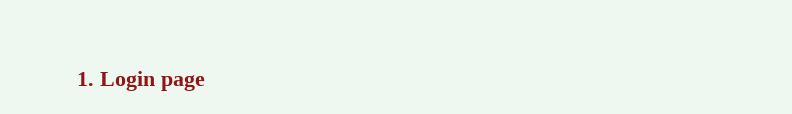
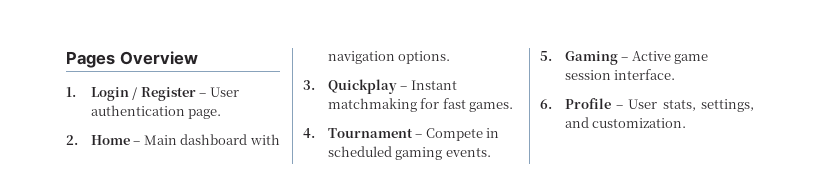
[77,71,205,91] 1. Login page -> [66,51,198,68] [66,87,239,101] [90,105,222,119] [66,134,280,145] [327,51,451,64] [303,79,457,94] [327,98,514,112] [303,128,500,141] [327,146,491,160] [540,51,709,65] [564,69,676,80] [540,98,754,112] [564,117,687,128] Pages Overview // 1. Login / Register – User authentication page. // 2. Home – Main dashboard with navigation options. // 3. Quickplay – Instant matchmaking for fast games. // 4. Tournament – Compete in scheduled gaming events. // 5. Gaming – Active game session interface. // 6. Profile – User stats, settings, and customization.

